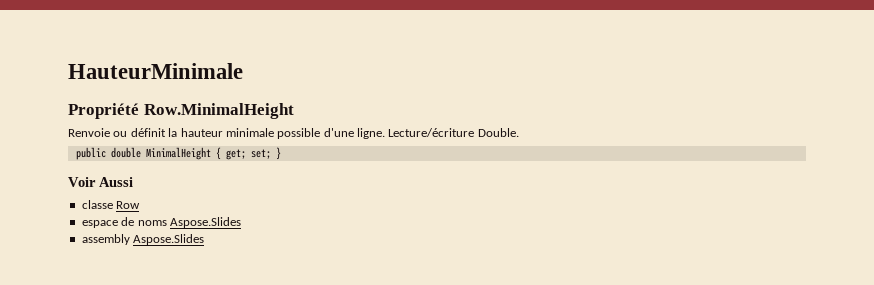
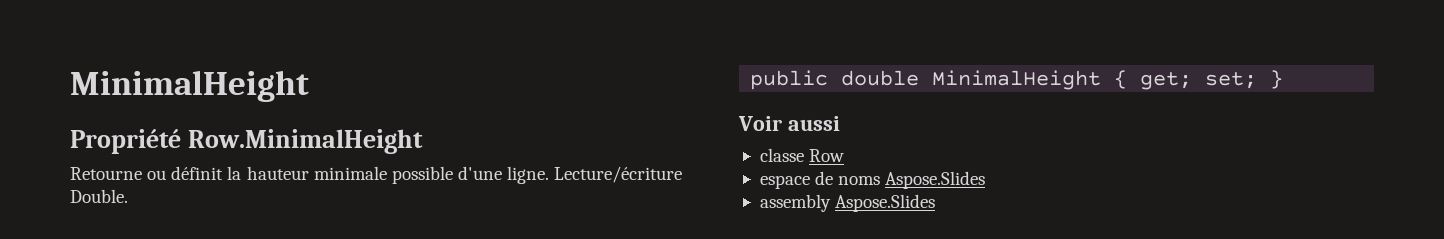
[68,63,243,79] HauteurMinimale -> [70,70,309,102] MinimalHeight
[68,128,110,137] Renvoie -> [70,167,142,180] Retourne
[99,177,133,187] Aussi -> [787,116,840,131] aussi

